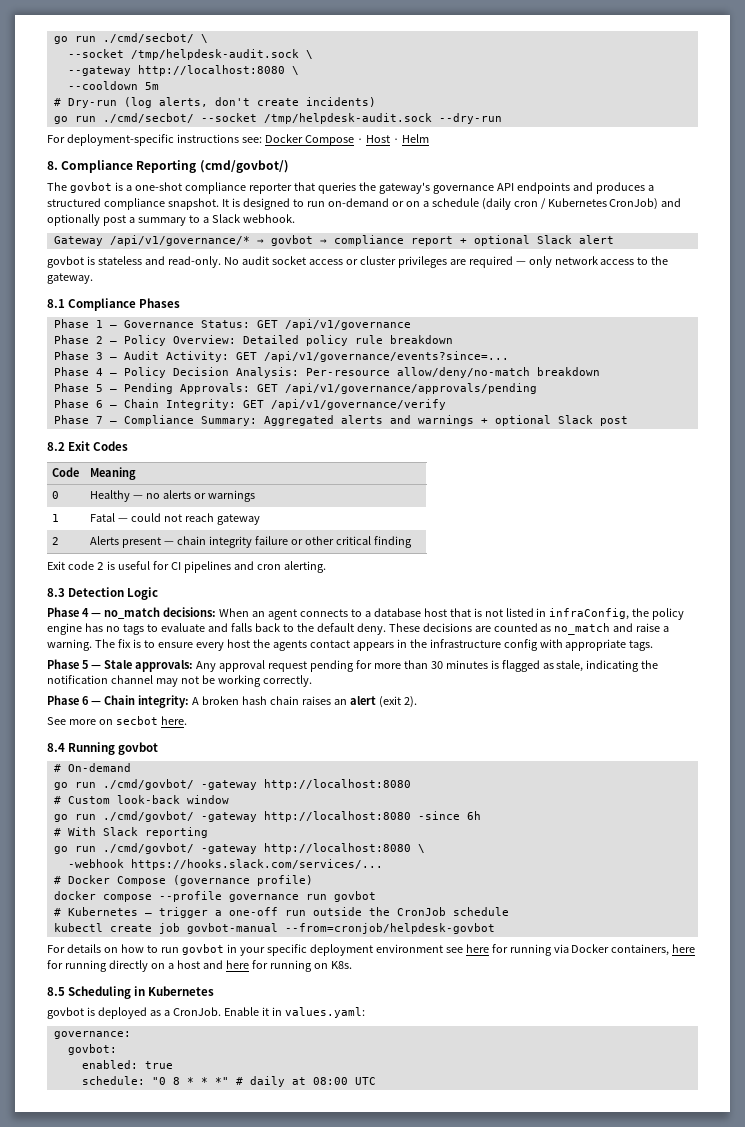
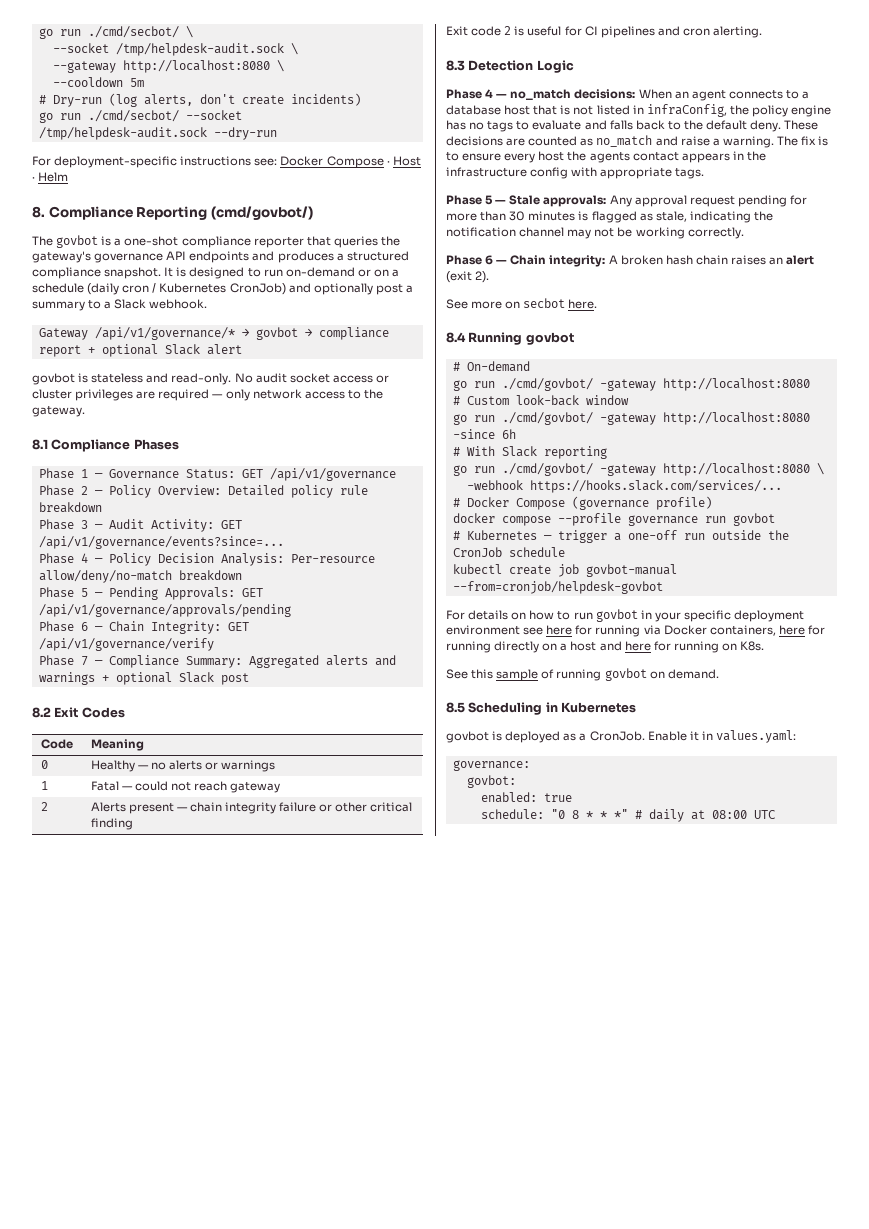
(352, 965) none -> [446,668,719,681] // See this sample of running govbot on demand.

